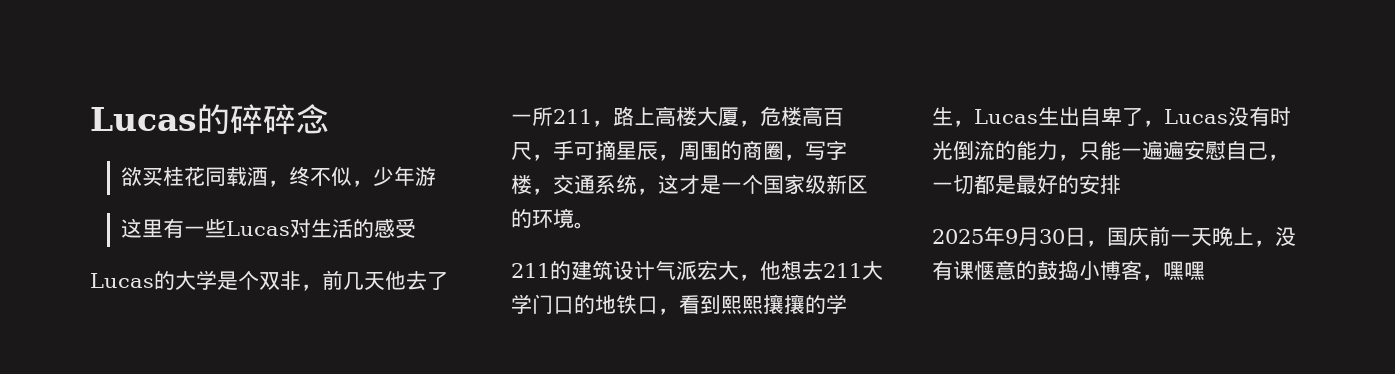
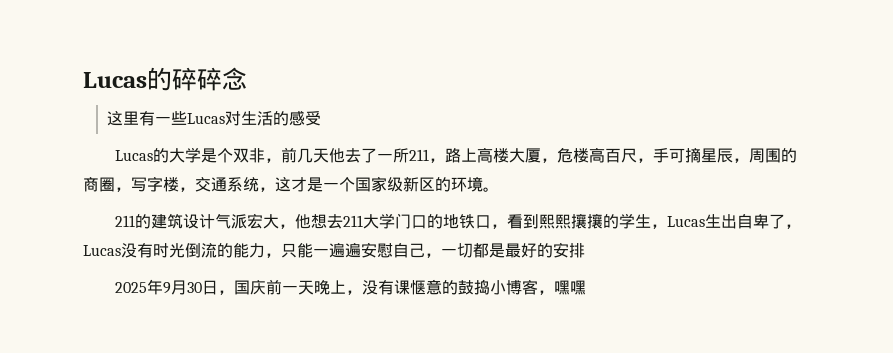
[121,166,437,187] // 欲买桂花同载酒，终不似，少年游 -> (247, 78) none

